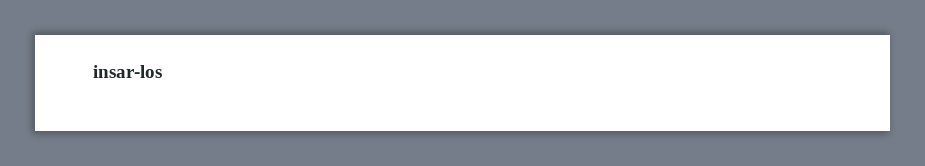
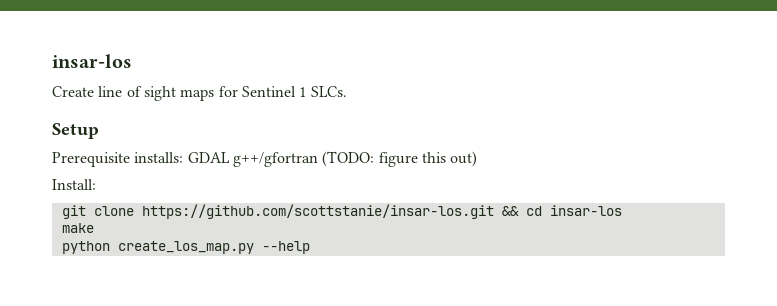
[93,65,162,78] insar-los -> [52,54,132,68] [52,86,347,101] [52,123,99,139] [52,151,478,167] [52,179,96,190] [61,204,622,219] [61,223,94,233] [61,241,310,254] insar-los // Create line of sight maps for Sentinel 1 SLCs. // Setup // Prerequisite installs: GDAL g++/gfortran (TODO: figure this out) // Install: // git clone https://github.com/scottstanie/insar-los.git && cd insar-los // make // python create_los_map.py --help

